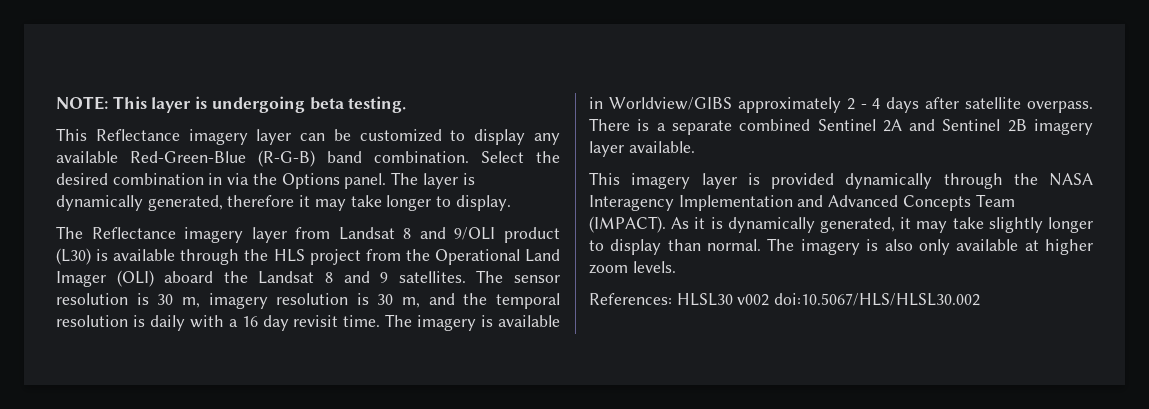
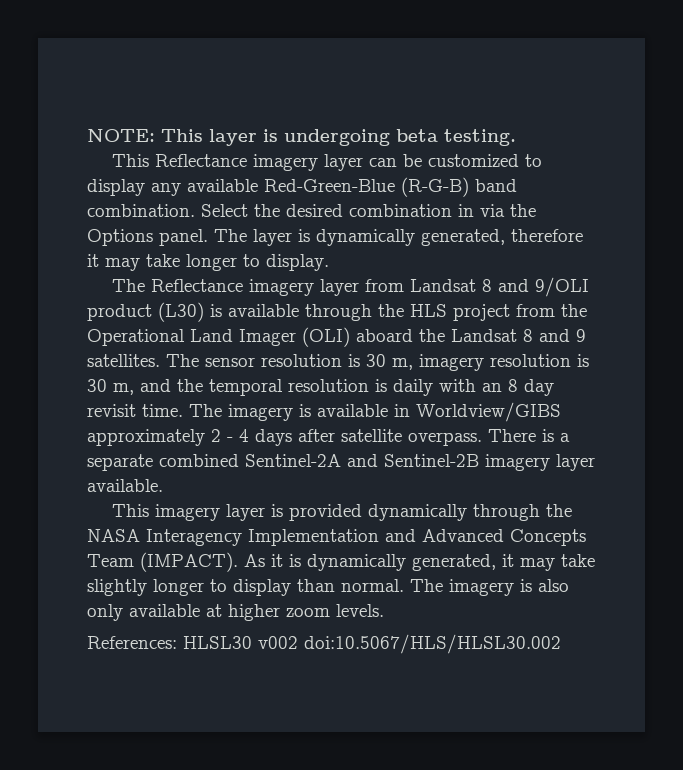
[228,316,258,327] a 16 -> [482,379,518,392] an 8
[817,119,1027,132] Sentinel 2A and Sentinel 2B -> [245,454,479,467] Sentinel-2A and Sentinel-2B

